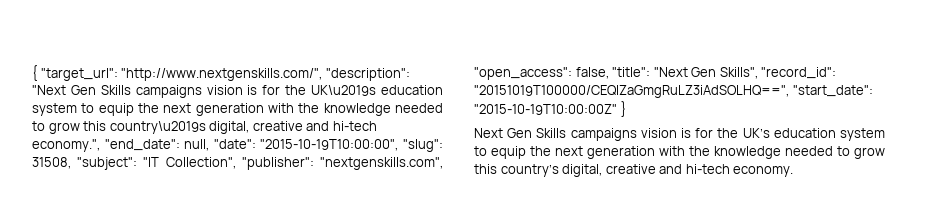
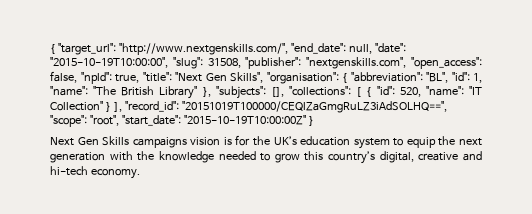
[325,68,410,81] [32,85,443,98] [32,103,443,116] [32,121,377,134] [32,139,100,152] "description": "Next Gen Skills campaigns vision is for the UK\u2019s education system to equip the next generation with the knowledge needed to grow this country\u2019s digital, creative and hi-tech economy.", -> (288, 49) none
[77,157,236,170] "subject": "IT Collection", -> (241, 63) none
(609, 73) none -> [80,72,139,84] "npld": true,
[761,67,837,79] [474,85,789,98] "record_id": "20151019T100000/CEQlZaGmgRuLZ3iAdSOLHQ==", -> [266,72,482,84] [50,86,482,99] [50,101,447,113] [50,115,119,127] "organisation": { "abbreviation": "BL", "id": 1, "name": "The British Library" }, "subjects": [], "collections": [ { "id": 520, "name": "IT Collection" } ], "record_id": "20151019T100000/CEQlZaGmgRuLZ3iAdSOLHQ==", "scope": "root",

